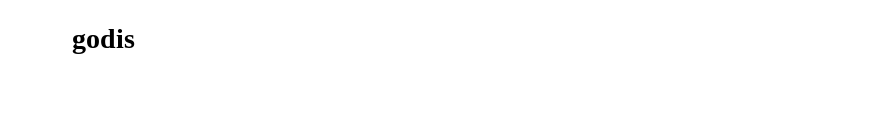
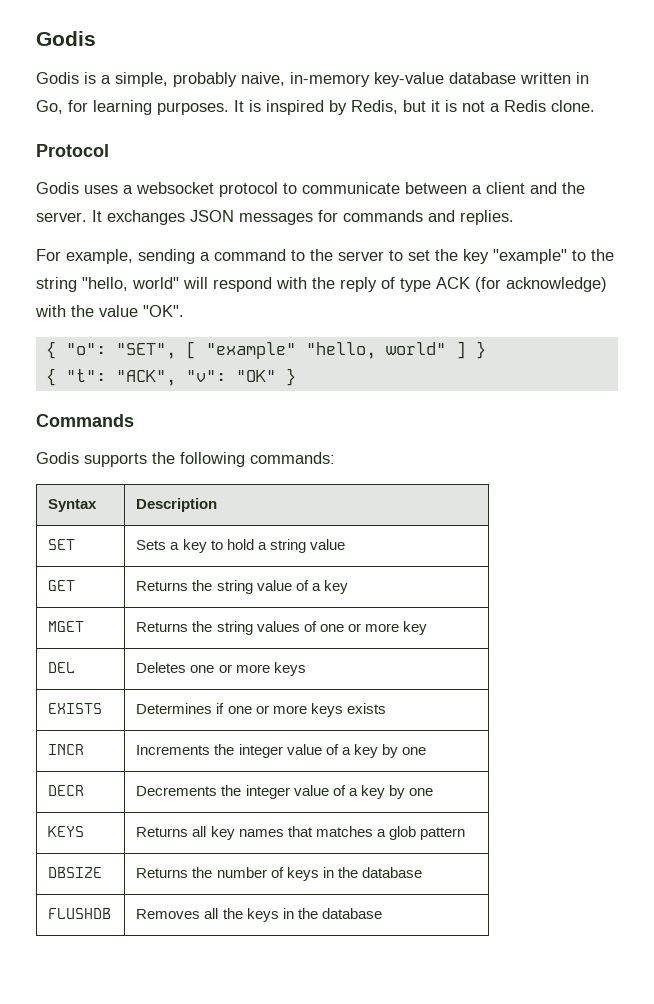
[72,29,135,54] godis -> [36,31,96,46] [36,72,589,87] [36,100,595,115] [36,144,109,157] [36,182,585,197] [36,210,514,225] [36,249,614,264] [36,277,607,292] [35,305,184,317] [45,341,486,359] [45,368,296,386] [36,414,134,427] [36,452,335,467] [48,499,98,512] [136,498,218,512] [48,539,76,550] [136,539,345,553] [48,580,76,591] [136,580,348,594] [48,621,85,632] [136,621,427,635] [48,662,76,673] [136,662,306,676] [48,703,103,714] [136,703,386,717] [48,744,85,755] [136,744,426,758] [48,785,85,796] [136,785,433,799] [48,826,85,837] [136,826,465,840] [48,867,103,878] [136,867,422,881] [48,908,112,919] [136,908,382,922] Godis // Godis is a simple, probably naive, in-memory key-value database written in Go, for learning purposes. It is inspired by Redis, but it is not a Redis clone. // Protocol // Godis uses a websocket protocol to communicate between a client and the server. It exchanges JSON messages for commands and replies. // For example, sending a command to the server to set the key "example" to the string "hello, world" will respond with the reply of type ACK (for acknowledge) with the value "OK". // { "o": "SET", [ "example" "hello, world" ] } // { "t": "ACK", "v": "OK" } // Commands // Godis supports the following commands: // Syntax | Description // SET | Sets a key to hold a string value // GET | Returns the string value of a key // MGET | Returns the string values of one or more key // DEL | Deletes one or more keys // EXISTS | Determines if one or more keys exists // INCR | Increments the integer value of a key by one // DECR | Decrements the integer value of a key by one // KEYS | Returns all key names that matches a glob pattern // DBSIZE | Returns the number of keys in the database // FLUSHDB | Removes all the keys in the database

